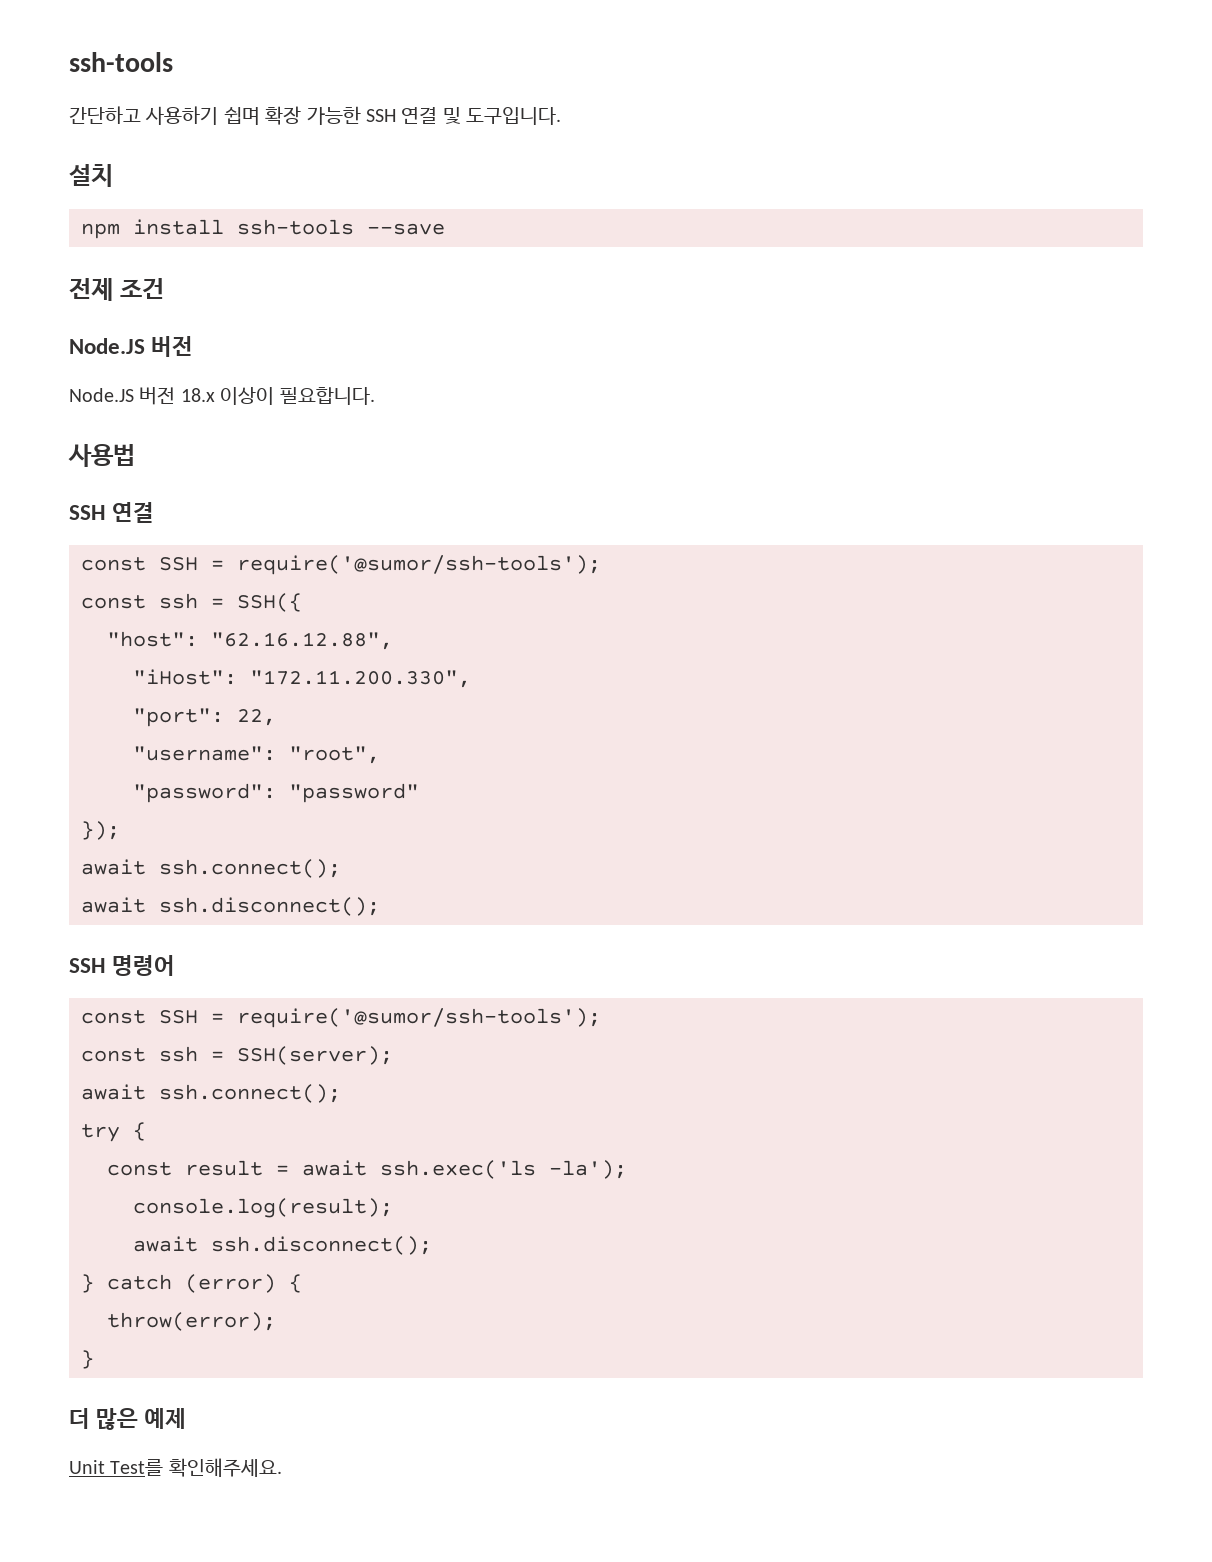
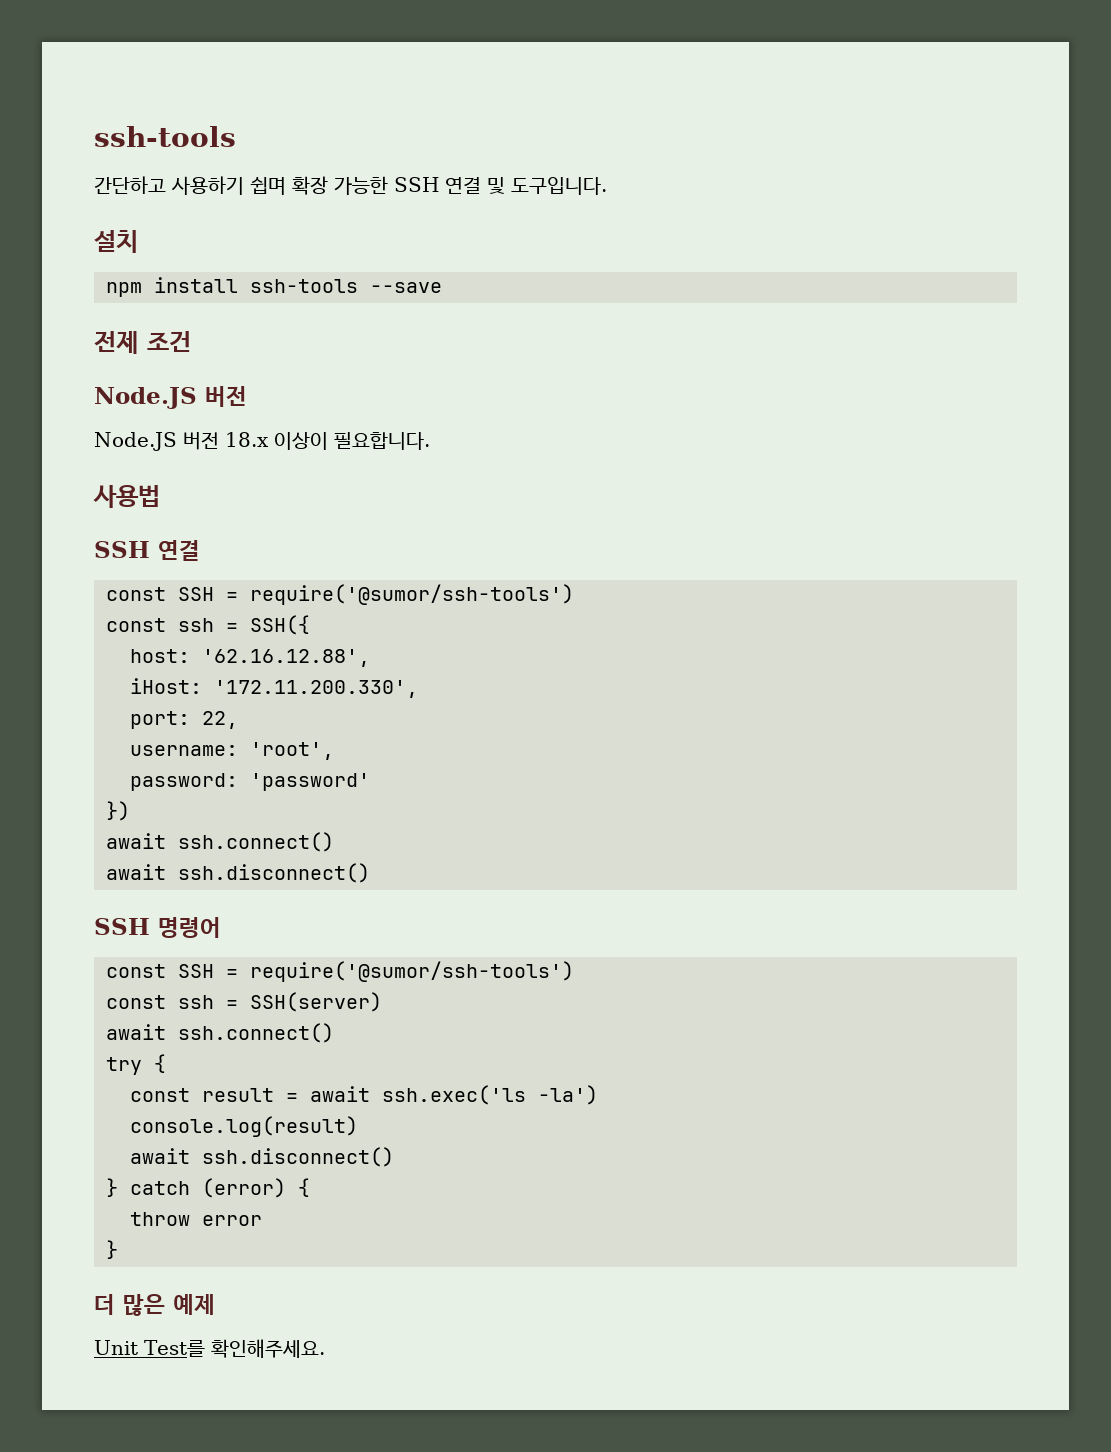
[237,555,601,575] require('@sumor/ssh-tools'); -> [250,584,574,605] require('@sumor/ssh-tools')
[107,631,393,650] [133,669,471,688] [133,708,276,727] [133,746,380,764] [133,783,419,803] [81,821,120,840] [81,859,341,878] [81,897,380,916] "host": "62.16.12.88", // "iHost": "172.11.200.330", // "port": 22, // "username": "root", // "password": "password" // }); // await ssh.connect(); // await ssh.disconnect(); -> [130,649,370,667] [130,678,418,698] [130,711,238,729] [130,742,334,760] [130,773,370,791] [106,801,130,821] [106,832,334,852] [106,863,370,883] host: '62.16.12.88', // iHost: '172.11.200.330', // port: 22, // username: 'root', // password: 'password' // }) // await ssh.connect() // await ssh.disconnect()
[237,1008,601,1028] [81,1046,393,1065] [81,1084,341,1103] require('@sumor/ssh-tools'); // const ssh = SSH(server); // await ssh.connect(); -> [250,961,574,982] [106,992,382,1012] [106,1023,334,1043] require('@sumor/ssh-tools') // const ssh = SSH(server) // await ssh.connect()
[549,1160,627,1179] [133,1198,393,1218] [133,1236,432,1255] -la'); // console.log(result); // await ssh.disconnect(); -> [538,1085,598,1105] [130,1116,358,1137] [130,1147,394,1167] -la') // console.log(result) // await ssh.disconnect()
[107,1312,276,1331] throw(error); -> [130,1212,262,1226] throw error

